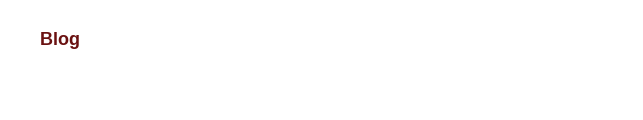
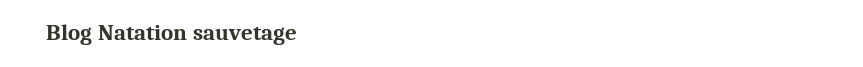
(80, 40) none -> [98,25,298,45] Natation sauvetage

